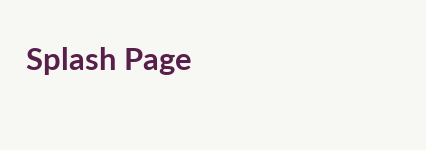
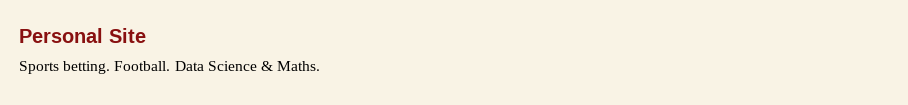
[26,47,193,75] Splash Page -> [19,28,146,43] [19,61,321,74] Personal Site // Sports betting. Football. Data Science & Maths.

